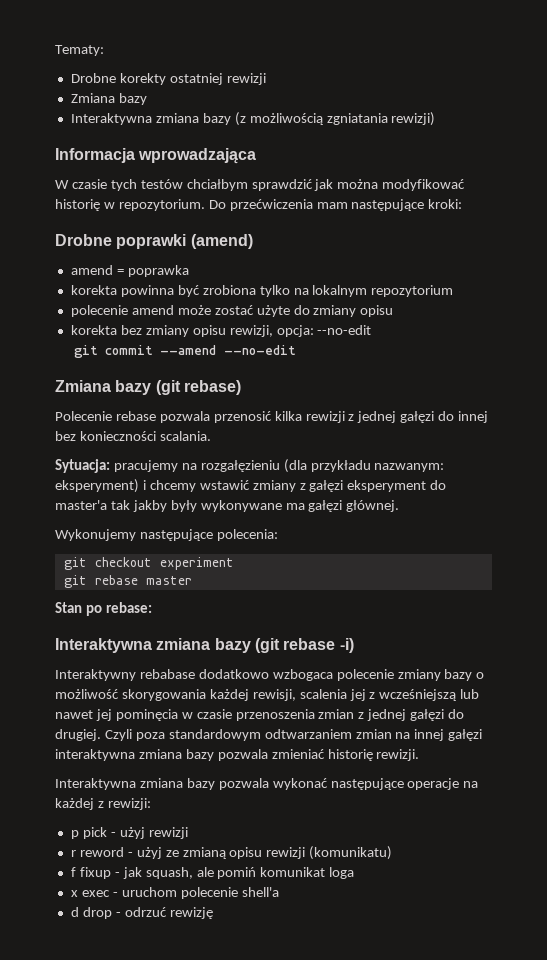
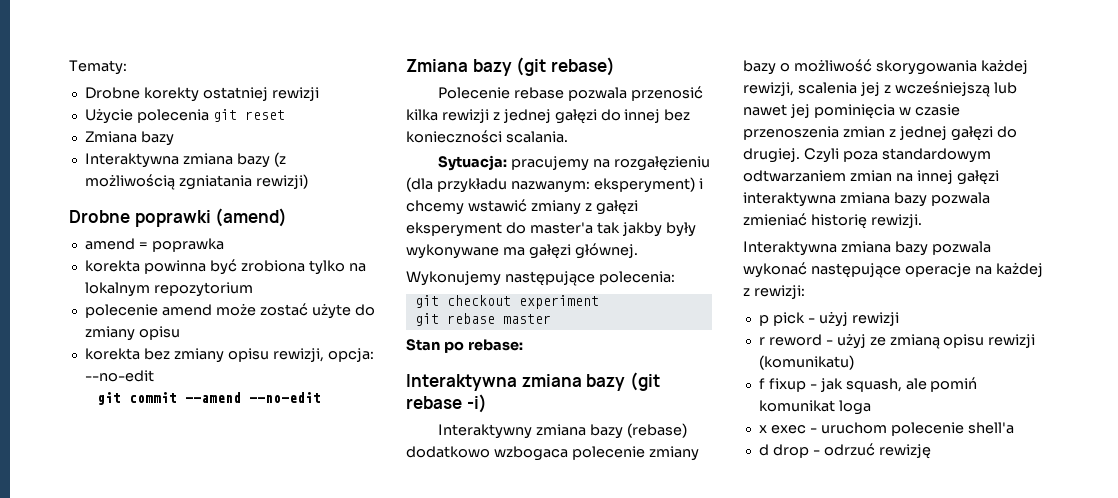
(266, 79) none -> [84,108,285,124] // Użycie polecenia git reset
[55,148,257,164] [55,179,466,191] [55,199,463,211] // Informacja wprowadzająca // W czasie tych testów chciałbym sprawdzić jak można modyfikować historię w repozytorium. Do przećwiczenia mam następujące kroki: -> (308, 181) none
[139,669,195,679] rebabase -> [536,423,688,439] zmiana bazy (rebase)
[252,689,296,701] rewisji, -> [743,82,794,96] rewizji,
[115,709,178,721] pominęcia -> [813,104,895,119] pominięcia

